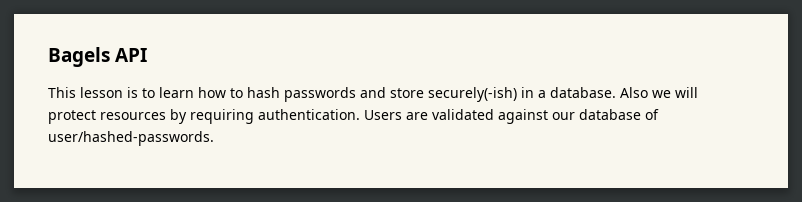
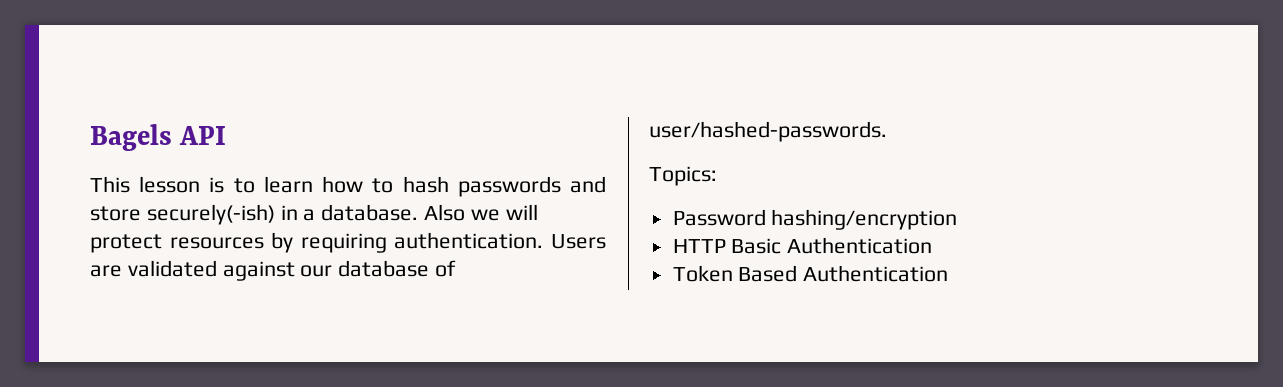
(214, 138) none -> [649,166,717,186] [672,209,958,230] [672,237,933,254] [672,265,949,282] // Topics: // Password hashing/encryption // HTTP Basic Authentication // Token Based Authentication

